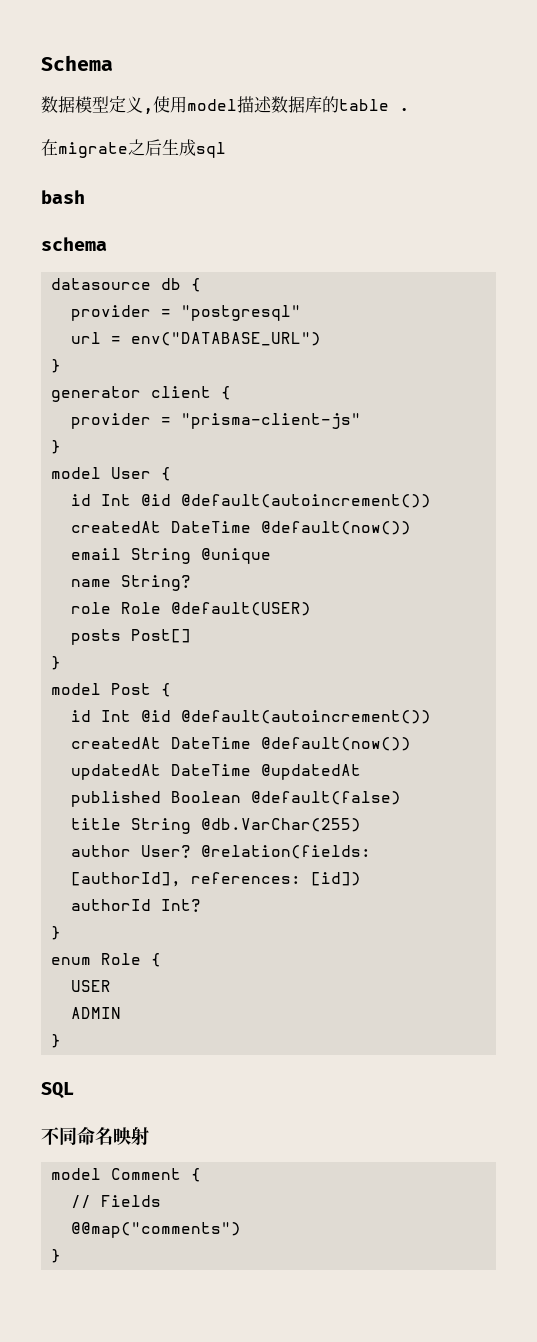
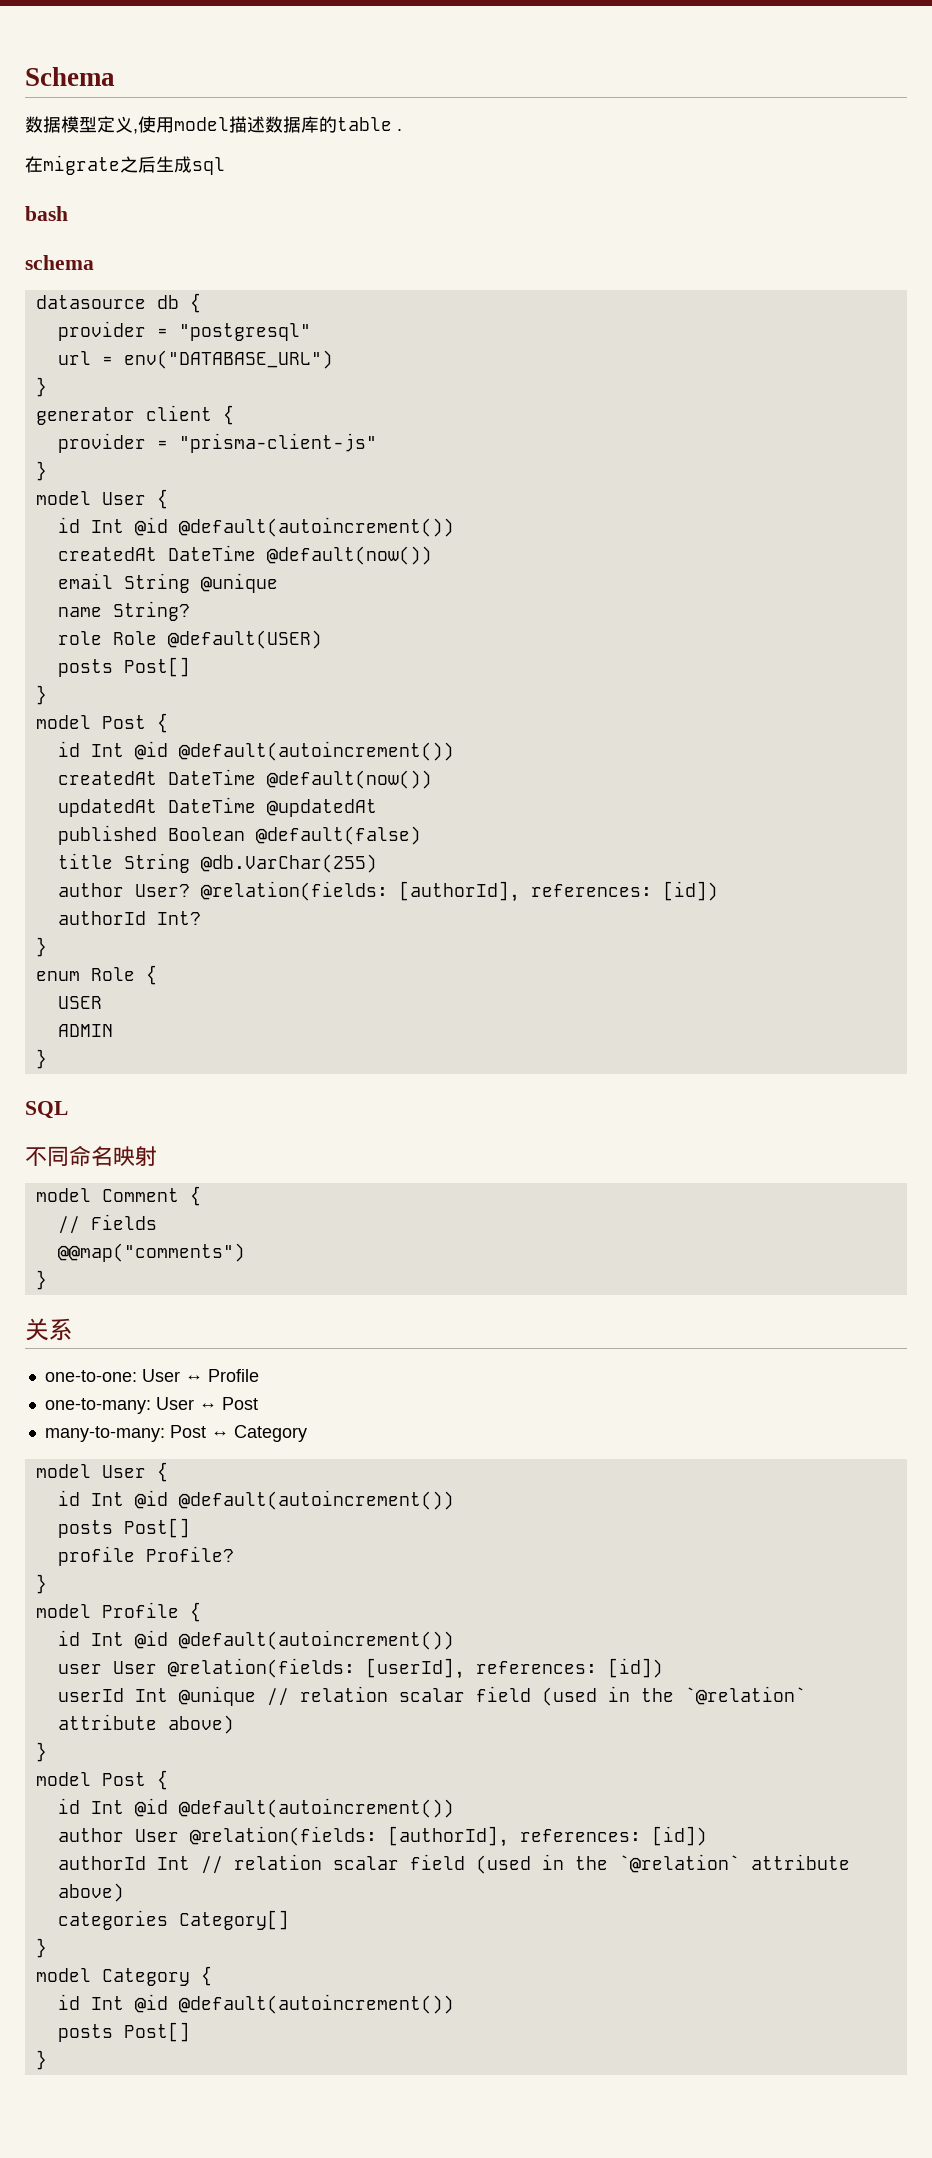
(62, 1256) none -> [25,1318,73,1341] [44,1369,259,1382] [44,1397,258,1414] [44,1425,307,1442] [35,1462,168,1482] [57,1490,454,1510] [57,1518,190,1538] [57,1546,234,1566] [35,1574,47,1594] [35,1602,201,1622] [57,1630,454,1650] [57,1658,663,1679] [57,1686,806,1706] [57,1714,234,1734] [35,1742,47,1762] [35,1770,168,1790] [57,1798,454,1818] [57,1826,707,1847] [57,1854,850,1874] [57,1883,124,1902] [57,1910,289,1930] [35,1938,47,1958] [35,1966,212,1986] [57,1994,454,2014] [57,2022,190,2042] [35,2050,47,2070] // 关系 // one-to-one: User ↔ Profile // one-to-many: User ↔ Post // many-to-many: Post ↔ Category // model User { // id Int @id @default(autoincrement()) // posts Post[] // profile Profile? // } // model Profile { // id Int @id @default(autoincrement()) // user User @relation(fields: [userId], references: [id]) // userId Int @unique // relation scalar field (used in the `@relation` attribute above) // } // model Post { // id Int @id @default(autoincrement()) // author User @relation(fields: [authorId], references: [id]) // authorId Int // relation scalar field (used in the `@relation` attribute above) // categories Category[] // } // model Category { // id Int @id @default(autoincrement()) // posts Post[] // }

